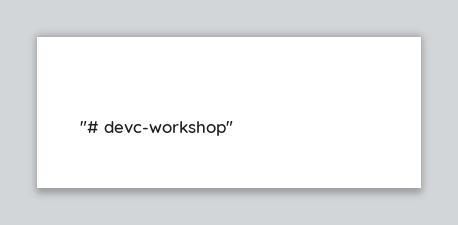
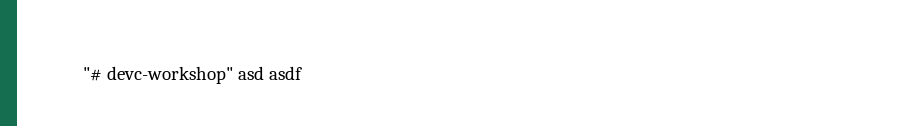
(233, 128) none -> [238,66,303,80] asd asdf

